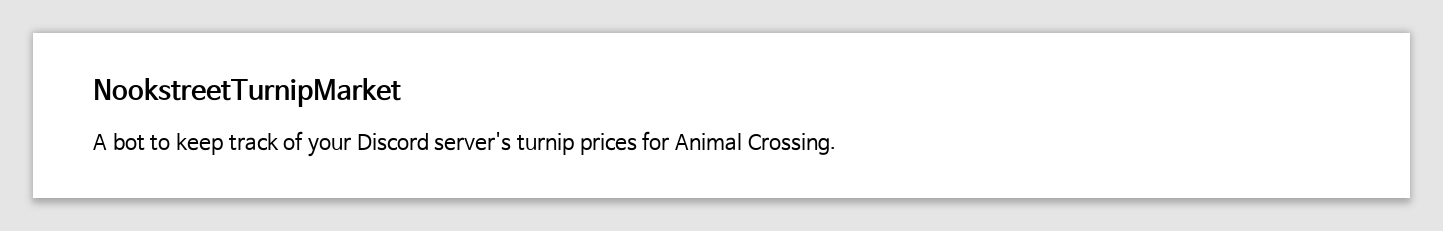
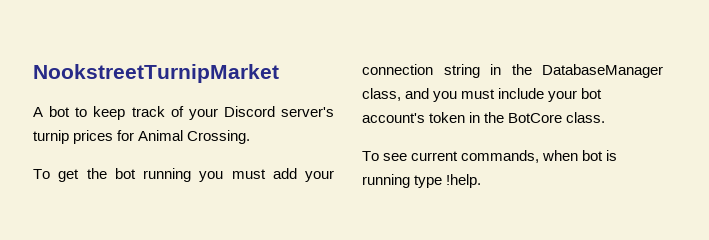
(836, 144) none -> [33,168,334,182] [362,64,663,78] [362,88,603,102] [362,112,606,123] [362,150,618,163] [362,174,482,188] // To get the bot running you must add your connection string in the DatabaseManager class, and you must include your bot account's token in the BotCore class. // To see current commands, when bot is running type !help.

